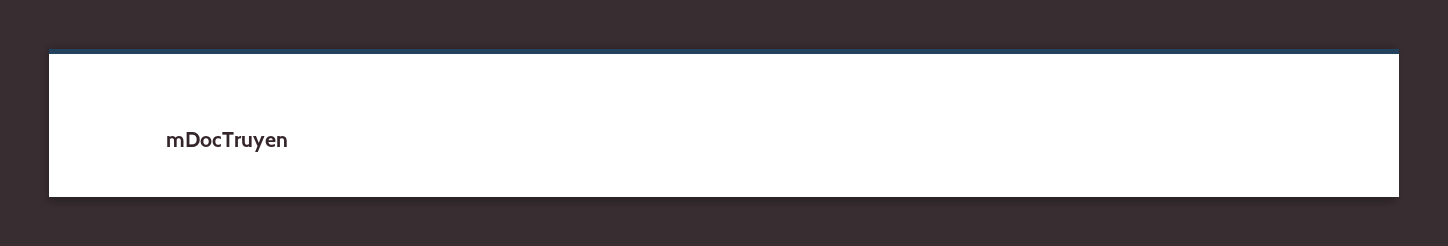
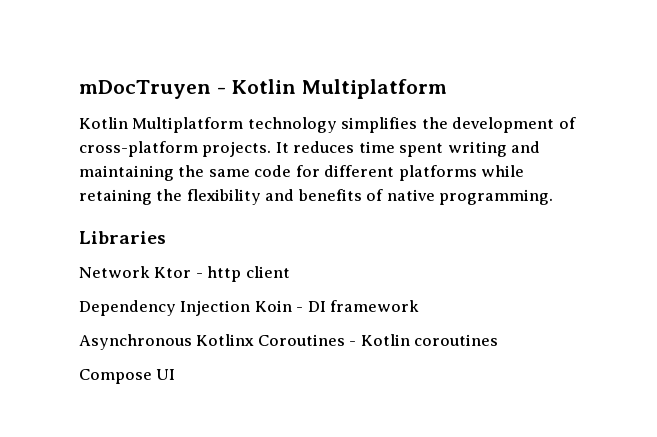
(288, 142) none -> [216,79,447,99] [79,117,576,133] [79,141,541,157] [79,165,525,181] [79,189,554,205] [79,231,166,244] [79,266,290,282] [79,300,420,316] [79,334,499,350] [79,369,176,384] - Kotlin Multiplatform // Kotlin Multiplatform technology simplifies the development of cross-platform projects. It reduces time spent writing and maintaining the same code for different platforms while retaining the flexibility and benefits of native programming. // Libraries // Network Ktor - http client // Dependency Injection Koin - DI framework // Asynchronous Kotlinx Coroutines - Kotlin coroutines // Compose UI

